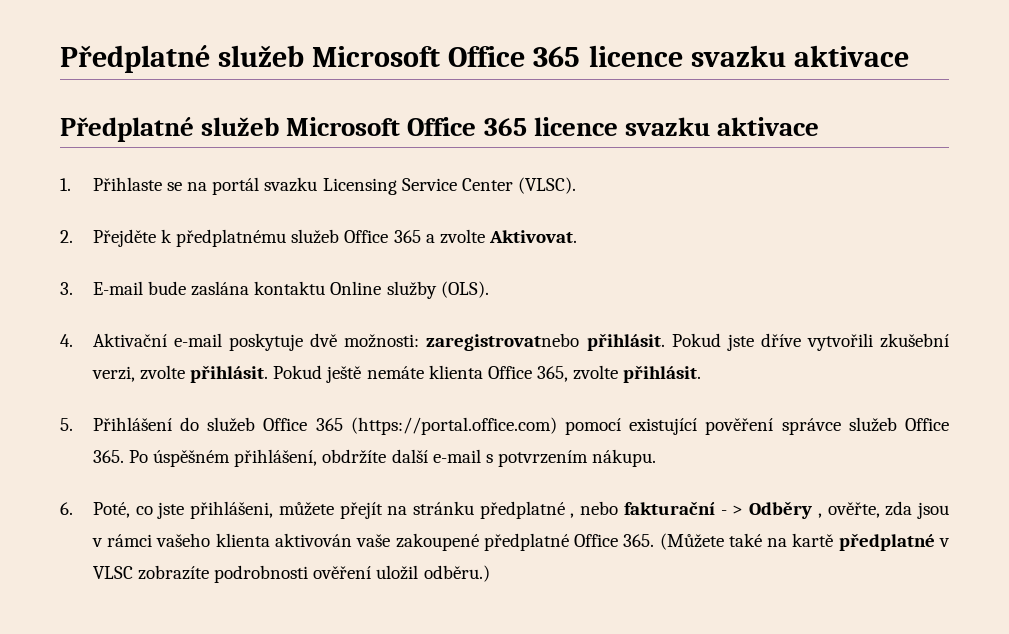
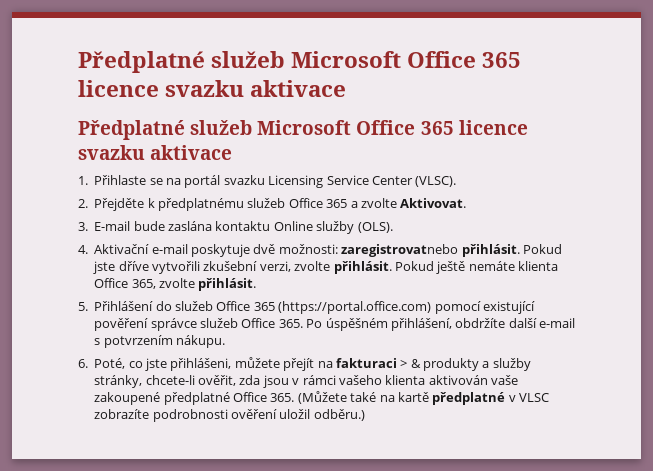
[412,501,880,519] stránku předplatné , nebo fakturační - > Odběry , ověřte, -> [335,358,531,371] [94,375,236,388] fakturaci > & produkty a služby stránky, chcete-li ověřit,

